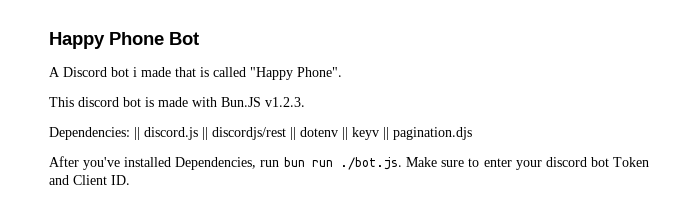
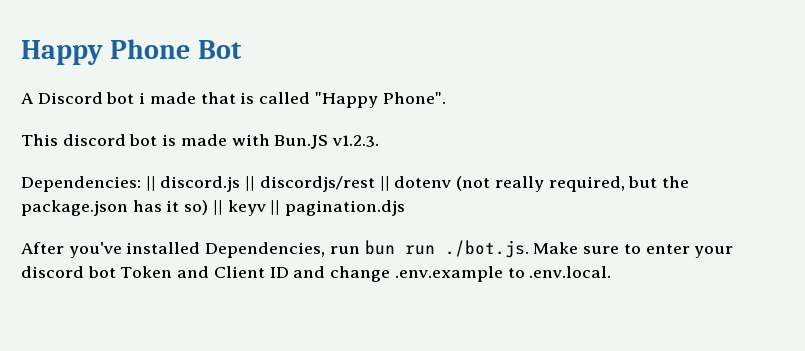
(338, 132) none -> [456,176,689,192] [21,200,209,216] (not really required, but the package.json has it so)
[111,175,130,185] ID. -> [269,266,612,282] ID and change .env.example to .env.local.

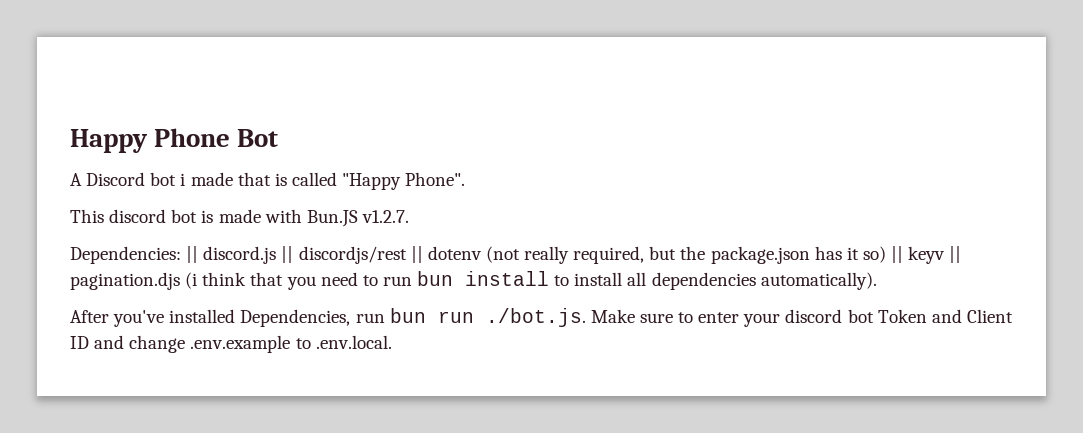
[332,135,380,147] v1.2.3. -> [361,210,409,223] v1.2.7.
(406, 208) none -> [185,271,877,290] (i think that you need to run bun install to install all dependencies automatically).

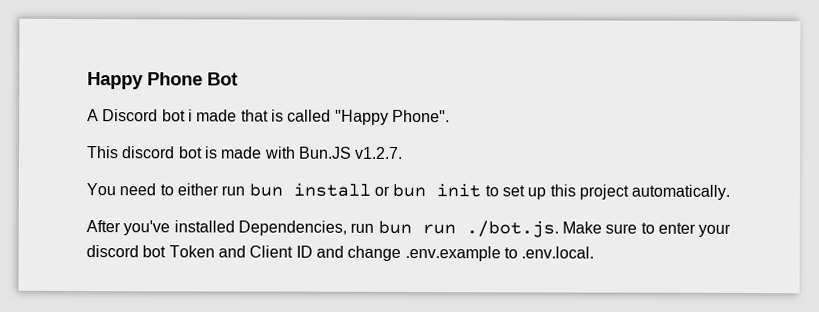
[70,246,962,264] [70,272,316,290] Dependencies: || discord.js || discordjs/rest || dotenv (not really required, but the package.json has it so) || keyv || pagination.djs (i think that you -> [86,183,116,196] You
(378, 280) none -> [176,183,219,196] either
[554,272,877,290] to install all dependencies automatically). -> [373,183,731,200] or bun init to set up this project automatically.

